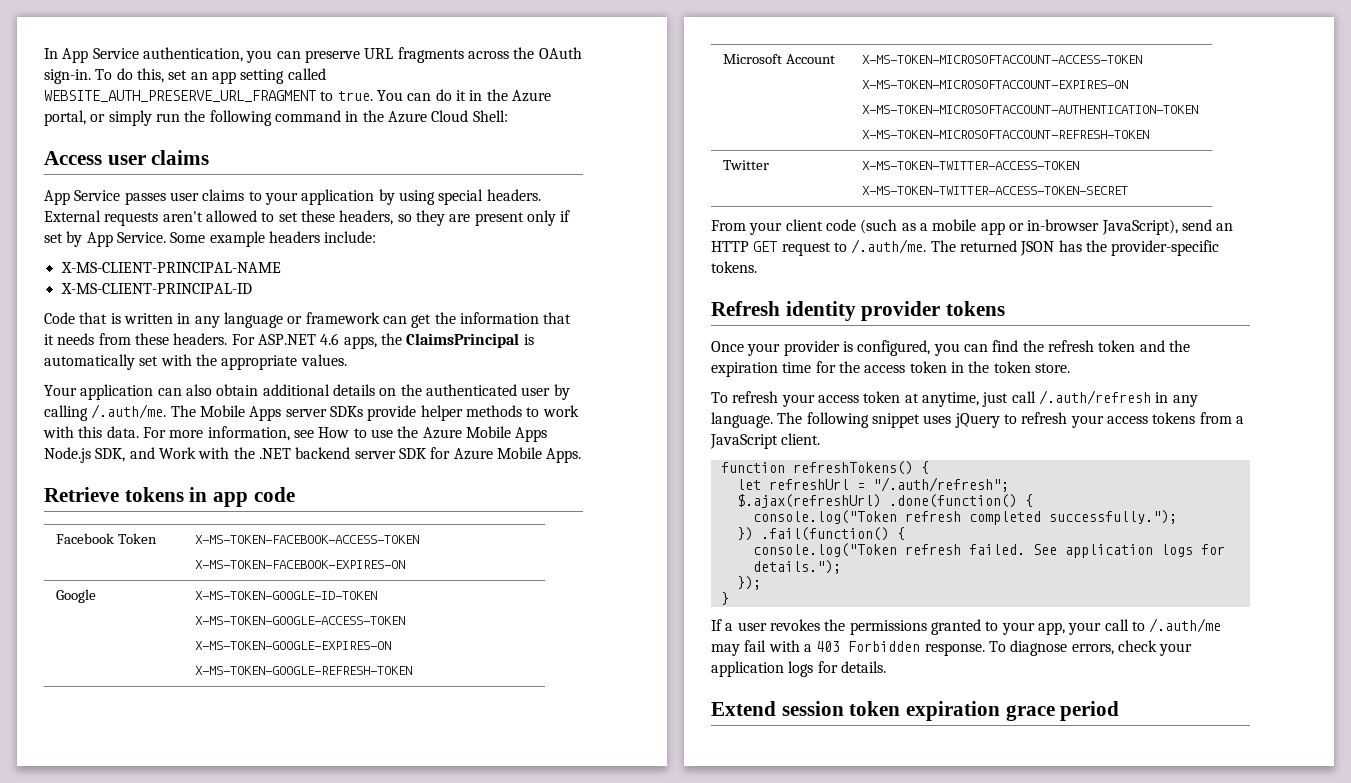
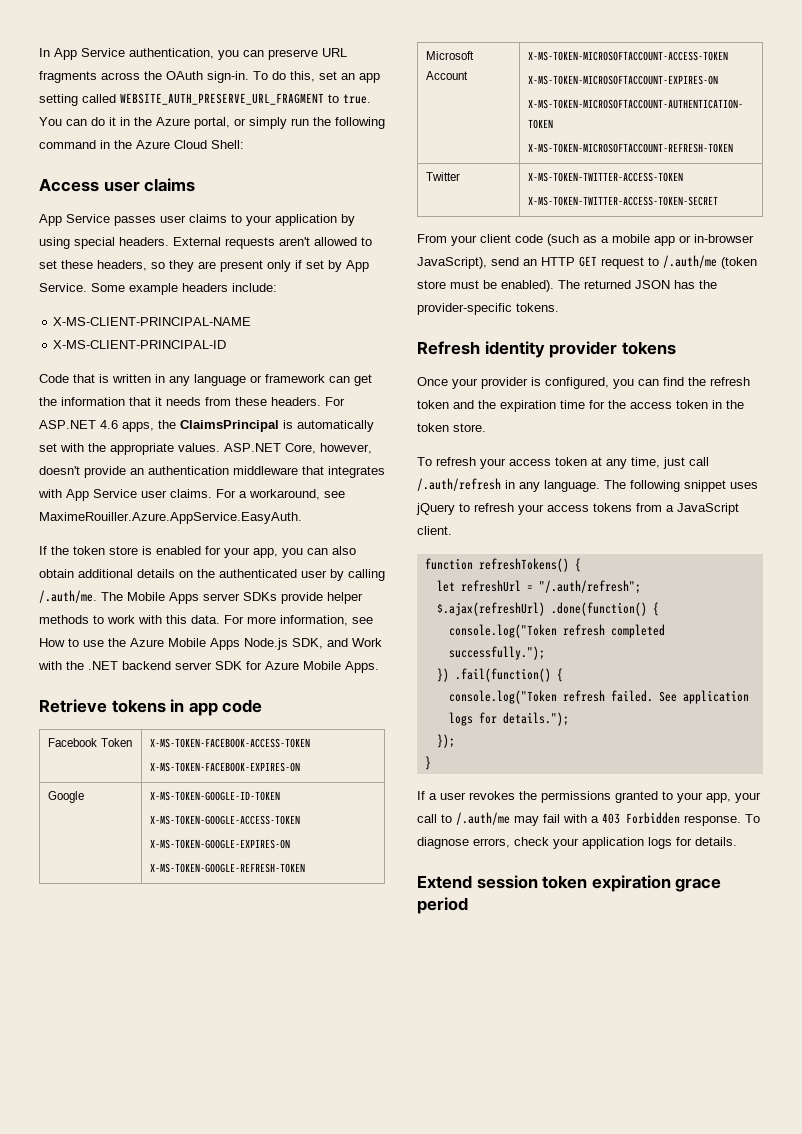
[44,384,154,400] // Your application -> [224,443,372,454] [39,466,385,478] [38,489,345,501] [39,512,302,524] [39,546,303,558] ASP.NET Core, however, doesn't provide an authentication middleware that integrates with App Service user claims. For a workaround, see MaximeRouiller.Azure.AppService.EasyAuth. // If the token store is enabled for your app, you
[851,239,927,254] /.auth/me. -> [663,255,757,269] [417,280,554,292] /.auth/me (token store must be enabled).
[921,392,979,407] anytime, -> [606,457,660,469] any time,

